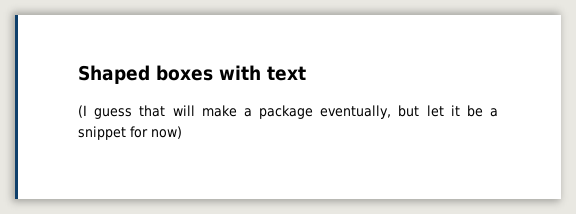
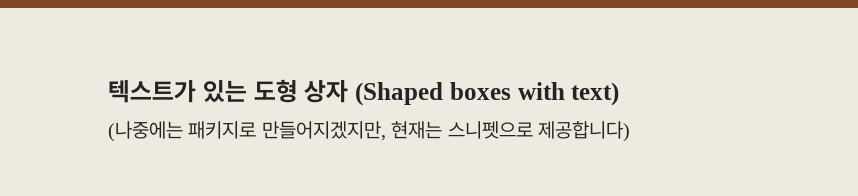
[78,65,306,84] [78,105,499,119] [78,126,182,140] Shaped boxes with text // (I guess that will make a package eventually, but let it be a snippet for now) -> [108,79,620,106] [108,121,630,142] 텍스트가 있는 도형 상자 (Shaped boxes with text) // (나중에는 패키지로 만들어지겠지만, 현재는 스니펫으로 제공합니다)

